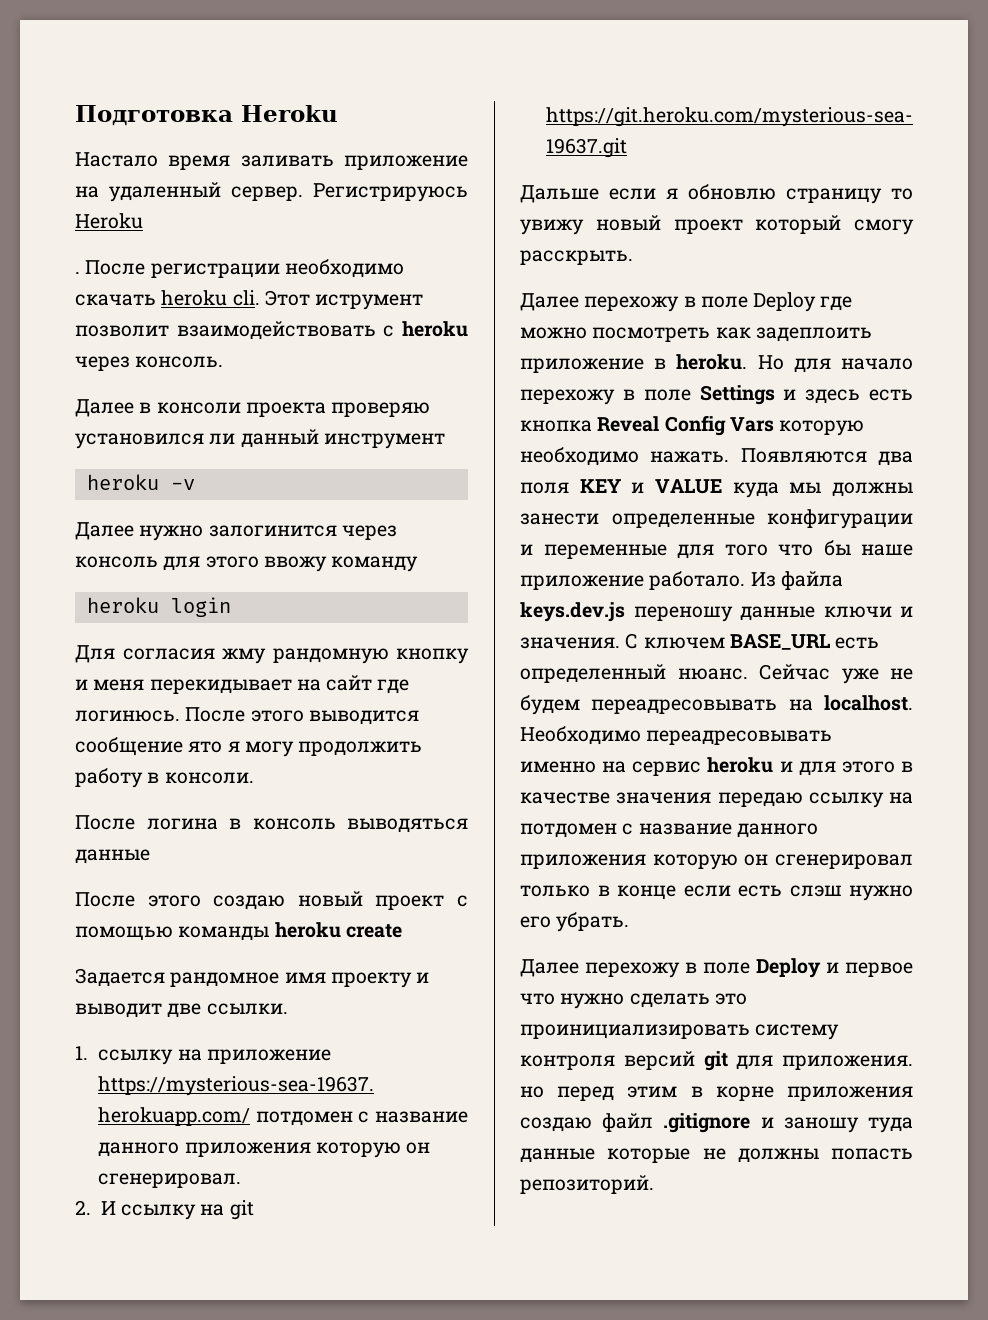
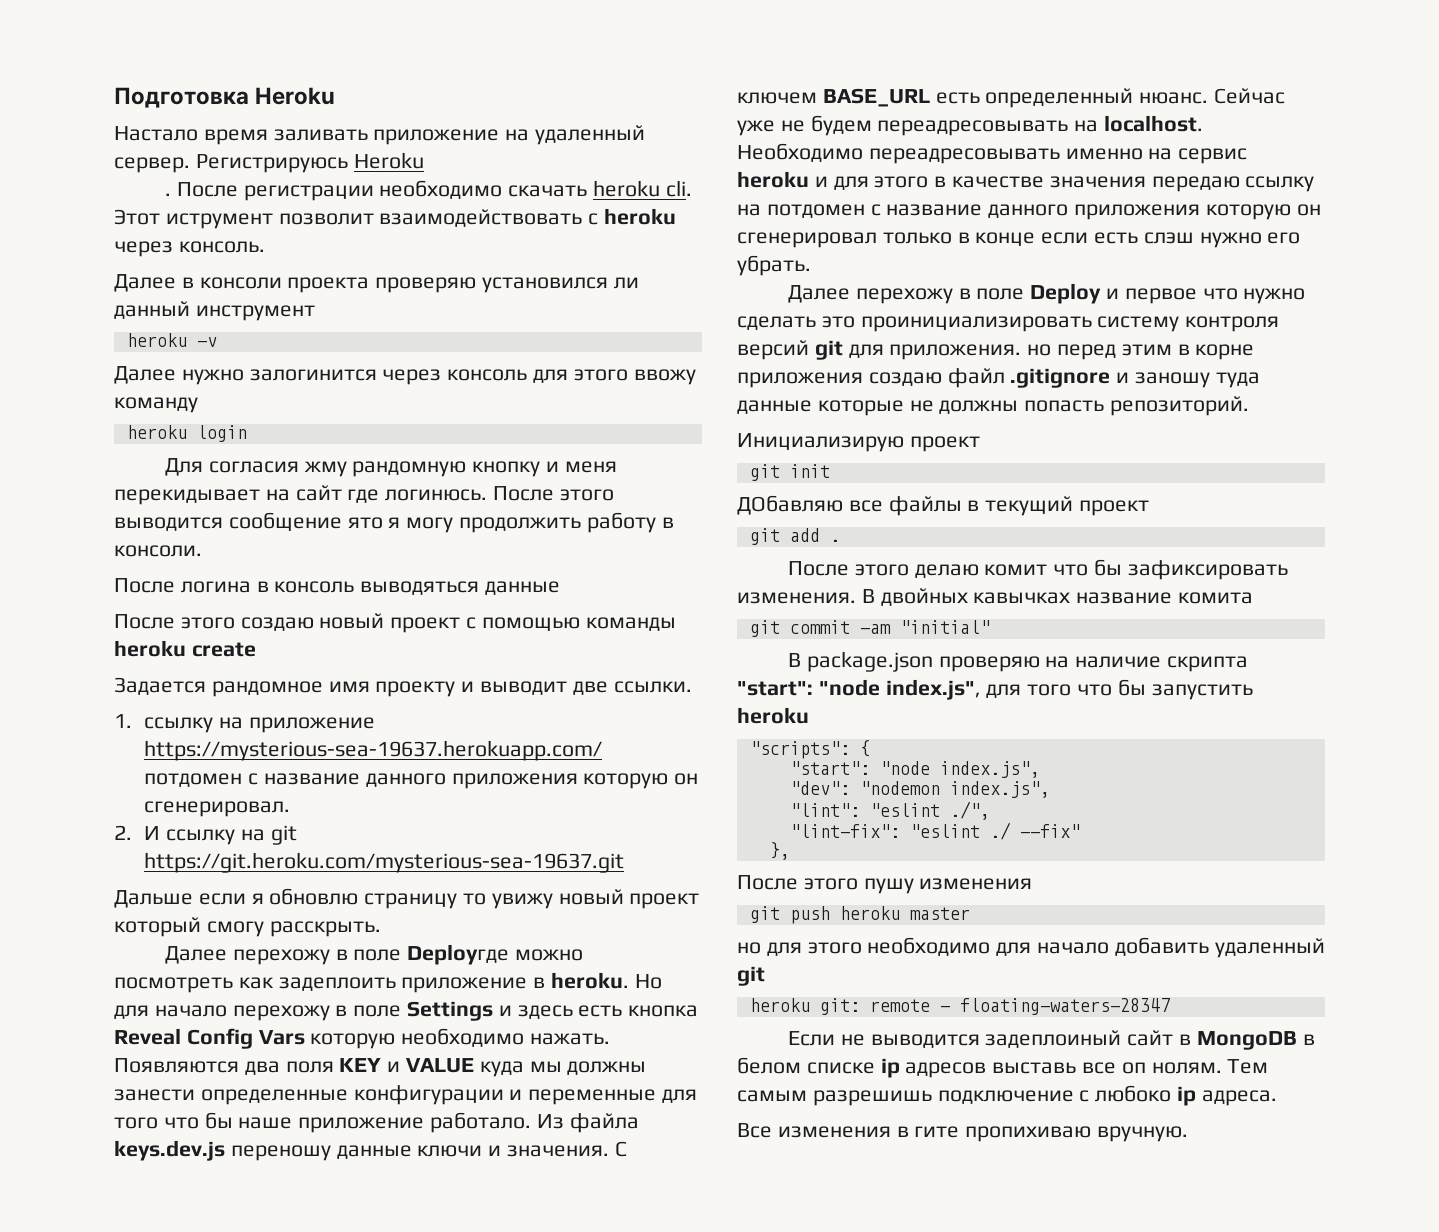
[753,292,853,312] Deploy где -> [407,944,510,965] Deployгде
(654, 1184) none -> [737,433,980,452] [749,464,830,481] [737,495,1150,516] [749,528,840,545] [787,559,1288,580] [737,588,1254,606] [749,620,990,637] [787,651,1248,672] [737,679,1253,700] [737,707,809,724] [749,740,870,759] [789,761,1040,778] [789,781,1050,798] [789,801,990,820] [789,822,1080,840] [769,842,790,860] [737,875,1033,894] [749,906,970,924] [737,937,1325,958] [737,966,765,986] [749,998,1170,1015] [787,1030,1315,1050] [737,1057,1269,1078] [737,1085,1277,1106] [737,1123,1189,1142] // Инициализирую проект // git init // ДОбавляю все файлы в текущий проект // git add . // После этого делаю комит что бы зафиксировать изменения. В двойных кавычках название комита // git commit -am "initial" // В package.json проверяю на наличие скрипта "start": "node index.js", для того что бы запустить heroku // "scripts": { // "start": "node index.js", // "dev": "nodemon index.js", // "lint": "eslint ./", // "lint-fix": "eslint ./ --fix" // }, // После этого пушу изменения // git push heroku master // но для этого необходимо для начало добавить удаленный git // heroku git: remote - floating-waters-28347 // Если не выводится задеплоиный сайт в MongoDB в белом списке ip адресов выставь все оп нолям. Тем самым разрешишь подключение с любоко ip адреса. // Все изменения в гите пропихиваю вручную.

